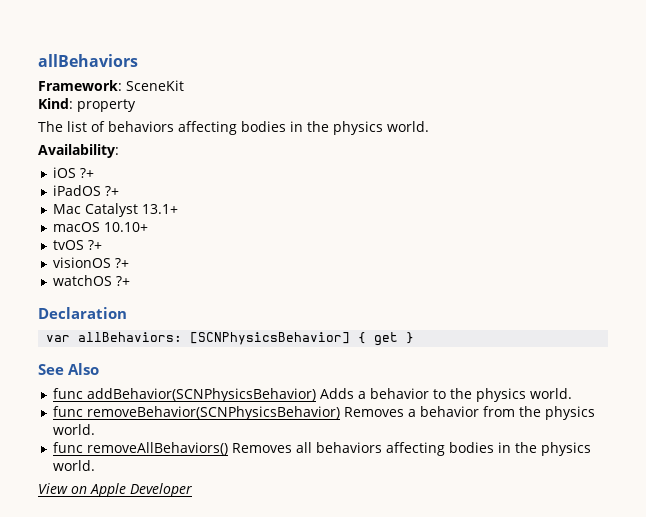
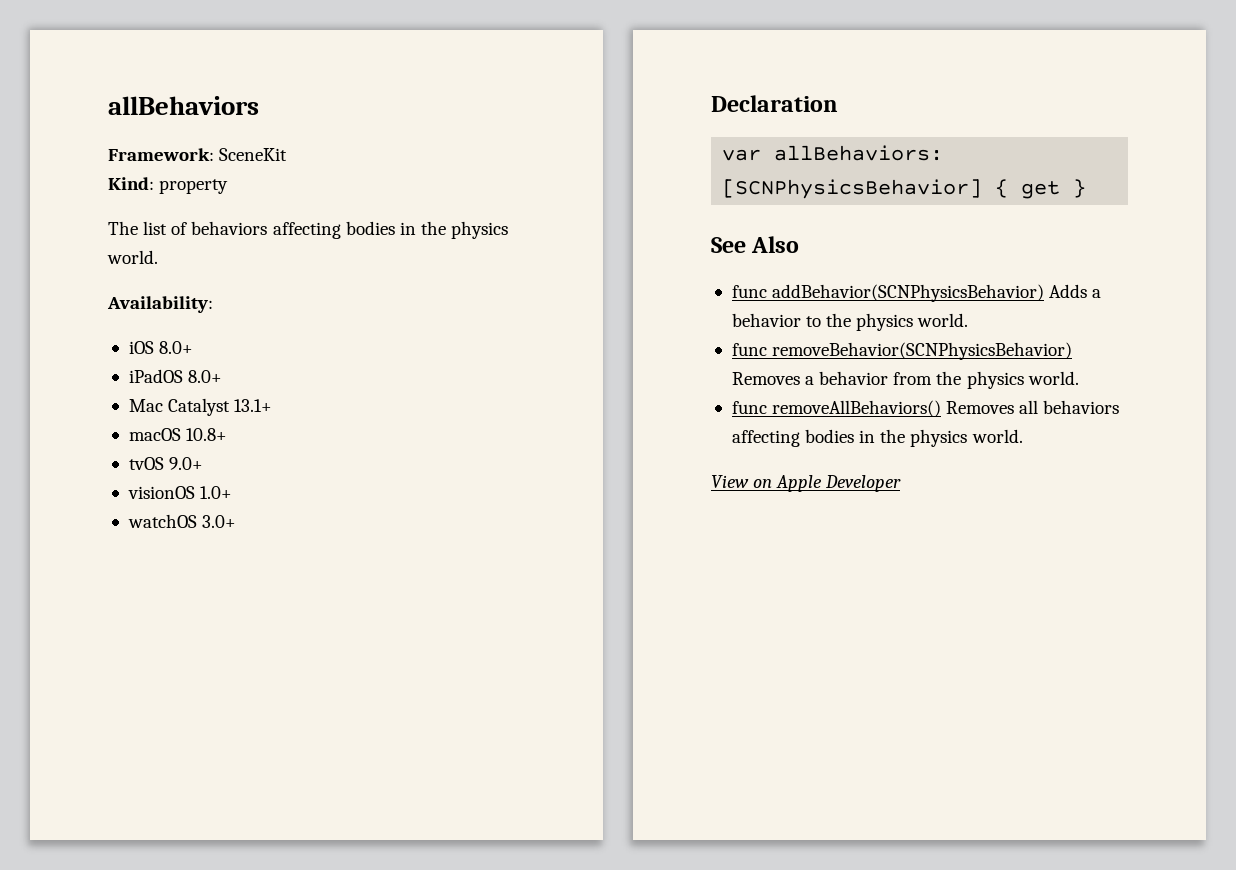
[79,168,94,178] ?+ -> [159,341,194,354] 8.0+
[104,186,119,196] ?+ -> [188,370,223,383] 8.0+
[103,222,148,232] 10.10+ -> [186,428,228,441] 10.8+
[87,240,102,250] ?+ -> [169,457,204,470] 9.0+
[114,258,129,268] ?+ -> [200,486,233,499] 1.0+
[115,276,130,286] ?+ -> [202,515,237,528] 3.0+

